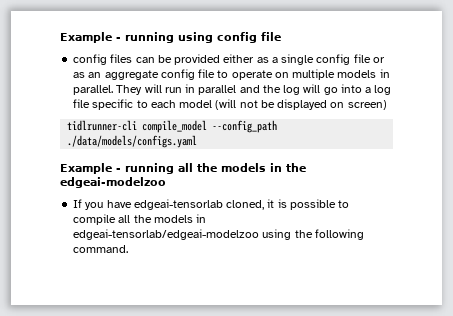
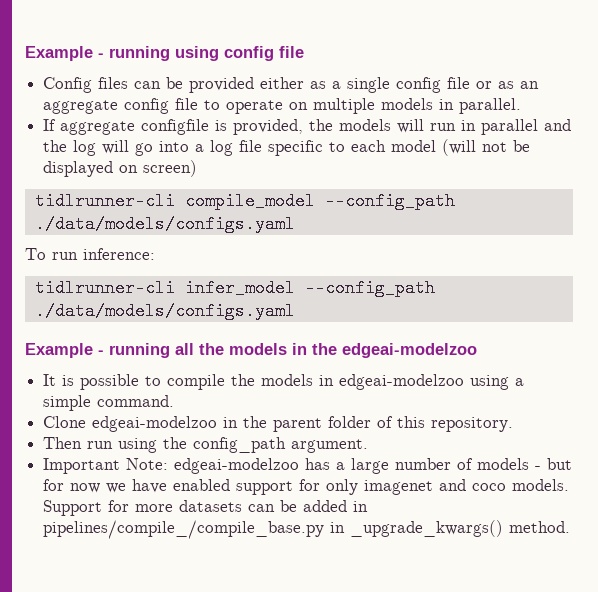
[73,54,108,65] config -> [43,77,93,93] Config
[116,85,143,95] They -> [43,119,392,135] // If aggregate configfile is provided, the models
(198, 141) none -> [25,248,155,260] [34,279,435,297] [34,302,295,320] // To run inference: // tidlrunner-cli infer_model --config_path ./data/models/configs.yaml
[73,199,275,210] If you have edgeai-tensorlab cloned, it -> [43,374,57,386] It
[118,214,207,223] [73,229,364,240] [73,245,129,253] all the models in edgeai-tensorlab/edgeai-modelzoo using the following command. -> [231,374,525,390] [43,395,175,411] [43,416,514,432] [43,437,369,453] [43,458,573,474] [43,479,570,495] [43,500,369,516] [43,520,571,539] the models in edgeai-modelzoo using a simple command. // Clone edgeai-modelzoo in the parent folder of this repository. // Then run using the config_path argument. // Important Note: edgeai-modelzoo has a large number of models - but for now we have enabled support for only imagenet and coco models. Support for more datasets can be added in pipelines/compile_/compile_base.py in _upgrade_kwargs() method.

